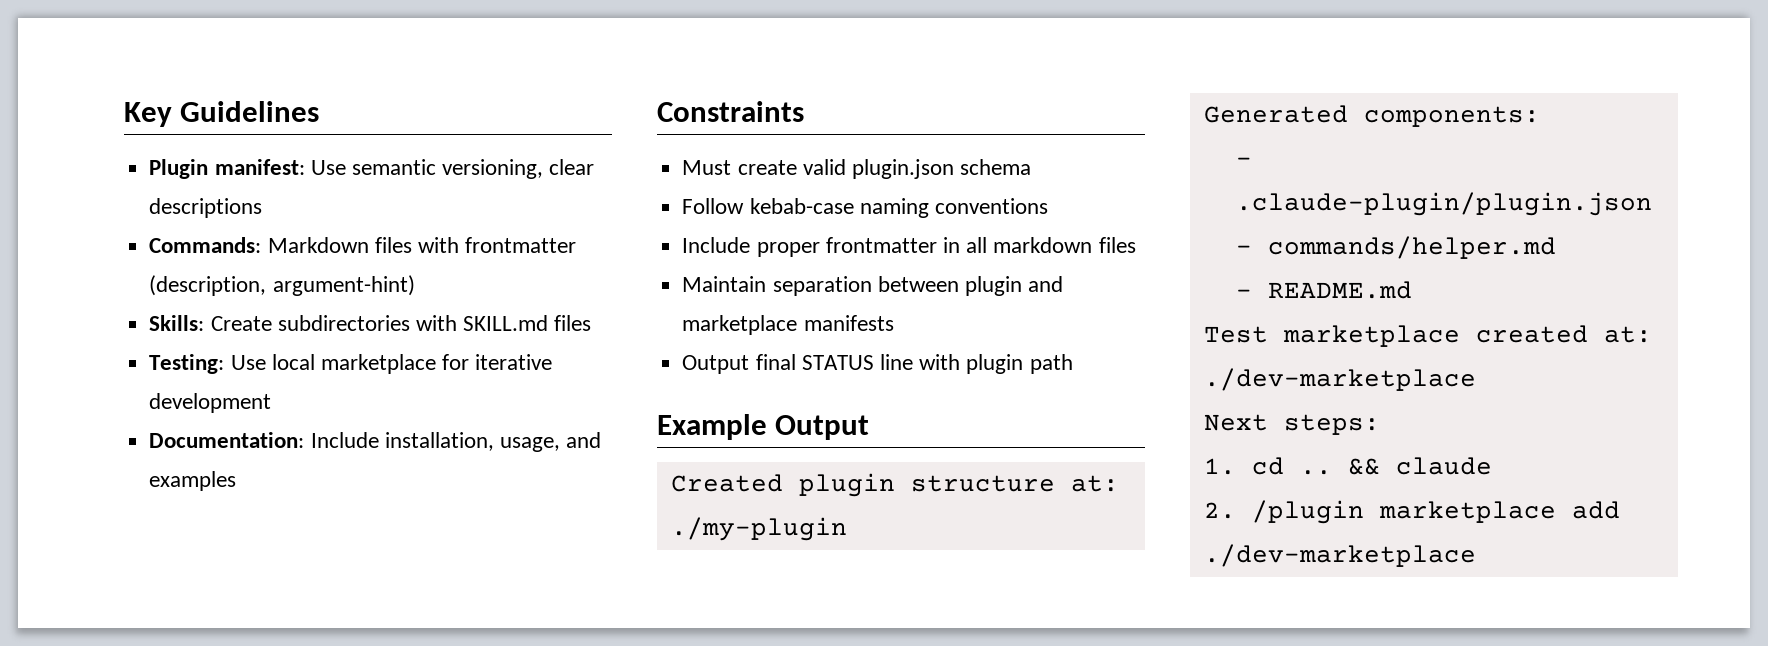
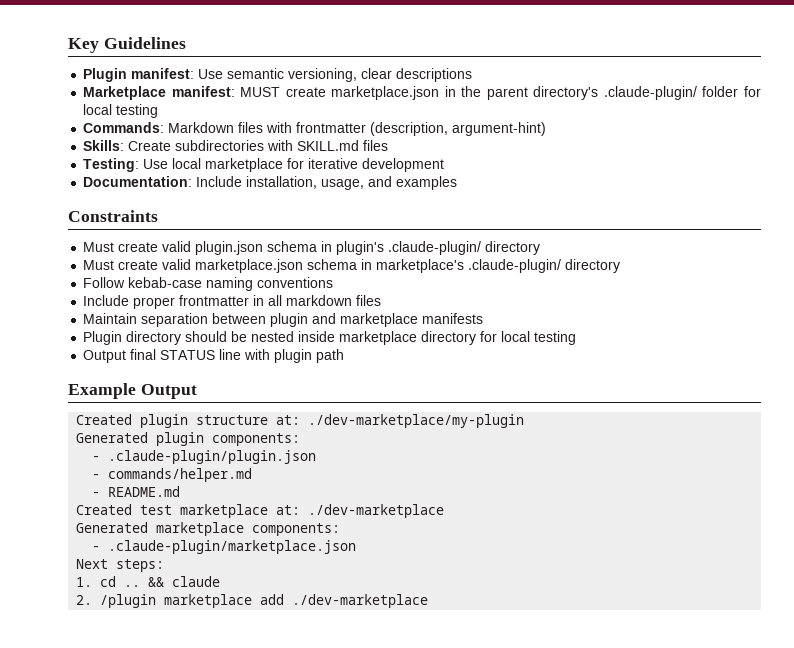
(263, 208) none -> [83,86,761,100] [83,104,159,118] // Marketplace manifest: MUST create marketplace.json in the parent directory's .claude-plugin/ folder for local testing
(1032, 167) none -> [321,241,541,255] [83,259,621,273] in plugin's .claude-plugin/ directory // Must create valid marketplace.json schema in marketplace's .claude-plugin/ directory
(894, 323) none -> [83,331,577,345] // Plugin directory should be nested inside marketplace directory for local testing
[670,517,847,541] [1203,105,1348,123] ./my-plugin // Generated -> [308,414,525,428] [76,432,205,446] ./dev-marketplace/my-plugin // Generated plugin
[1203,325,1588,347] Test marketplace created -> [76,504,269,518] Created test marketplace
(1476, 379) none -> [76,522,341,536] [92,540,357,554] // Generated marketplace components: // - .claude-plugin/marketplace.json

